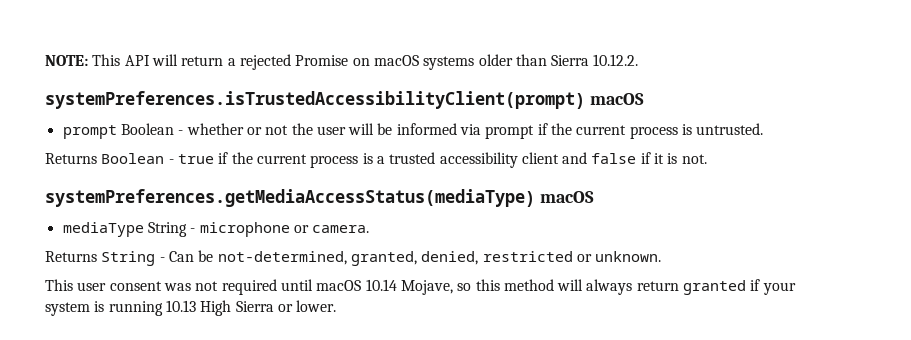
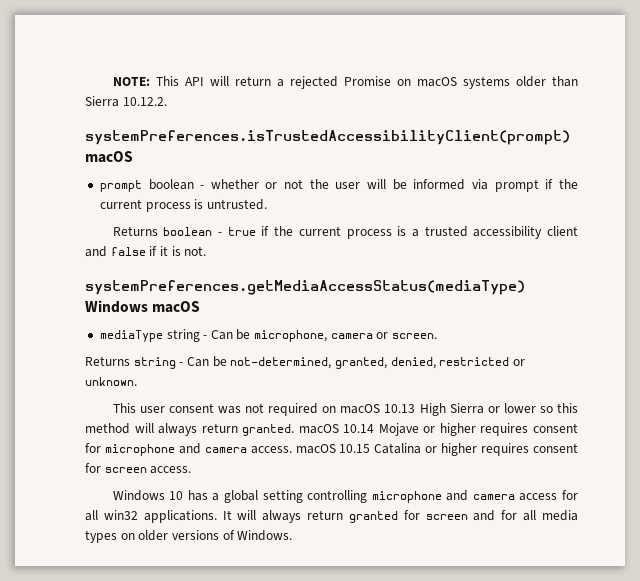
[120,123,174,135] Boolean -> [148,179,194,190] boolean
[101,153,165,164] Boolean -> [163,227,213,236] boolean
(535, 198) none -> [85,300,148,313] Windows
[147,222,370,237] [45,251,156,266] String - microphone or camera. // Returns String -> [166,329,438,342] [85,356,176,369] string - Can be microphone, camera or screen. // Returns string
[280,279,453,295] until macOS 10.14 Mojave, -> [322,403,536,416] on macOS 10.13 High Sierra or lower
[683,279,796,295] [45,300,337,316] granted if your system is running 10.13 High Sierra or lower. -> [242,423,578,436] [85,443,579,456] [85,463,192,474] [112,490,578,503] [85,510,579,523] [85,530,293,543] granted. macOS 10.14 Mojave or higher requires consent for microphone and camera access. macOS 10.15 Catalina or higher requires consent for screen access. // Windows 10 has a global setting controlling microphone and camera access for all win32 applications. It will always return granted for screen and for all media types on older versions of Windows.

